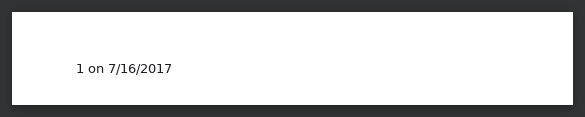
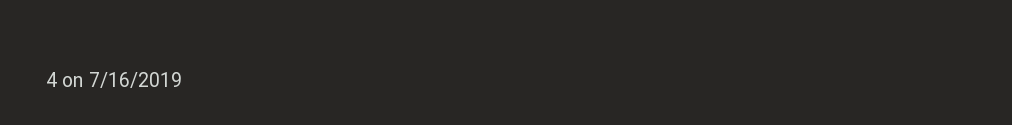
[76,64,172,75] 1 on 7/16/2017 -> [46,72,182,88] 4 on 7/16/2019

